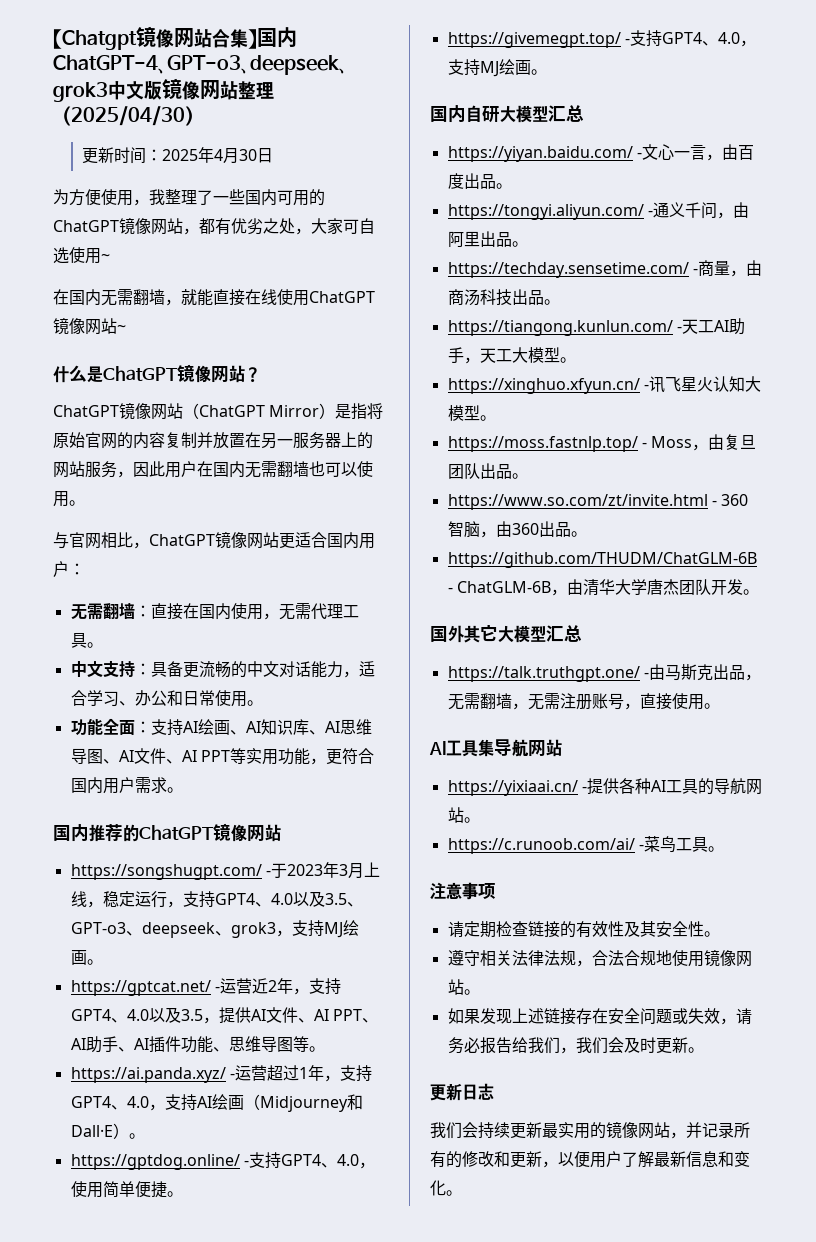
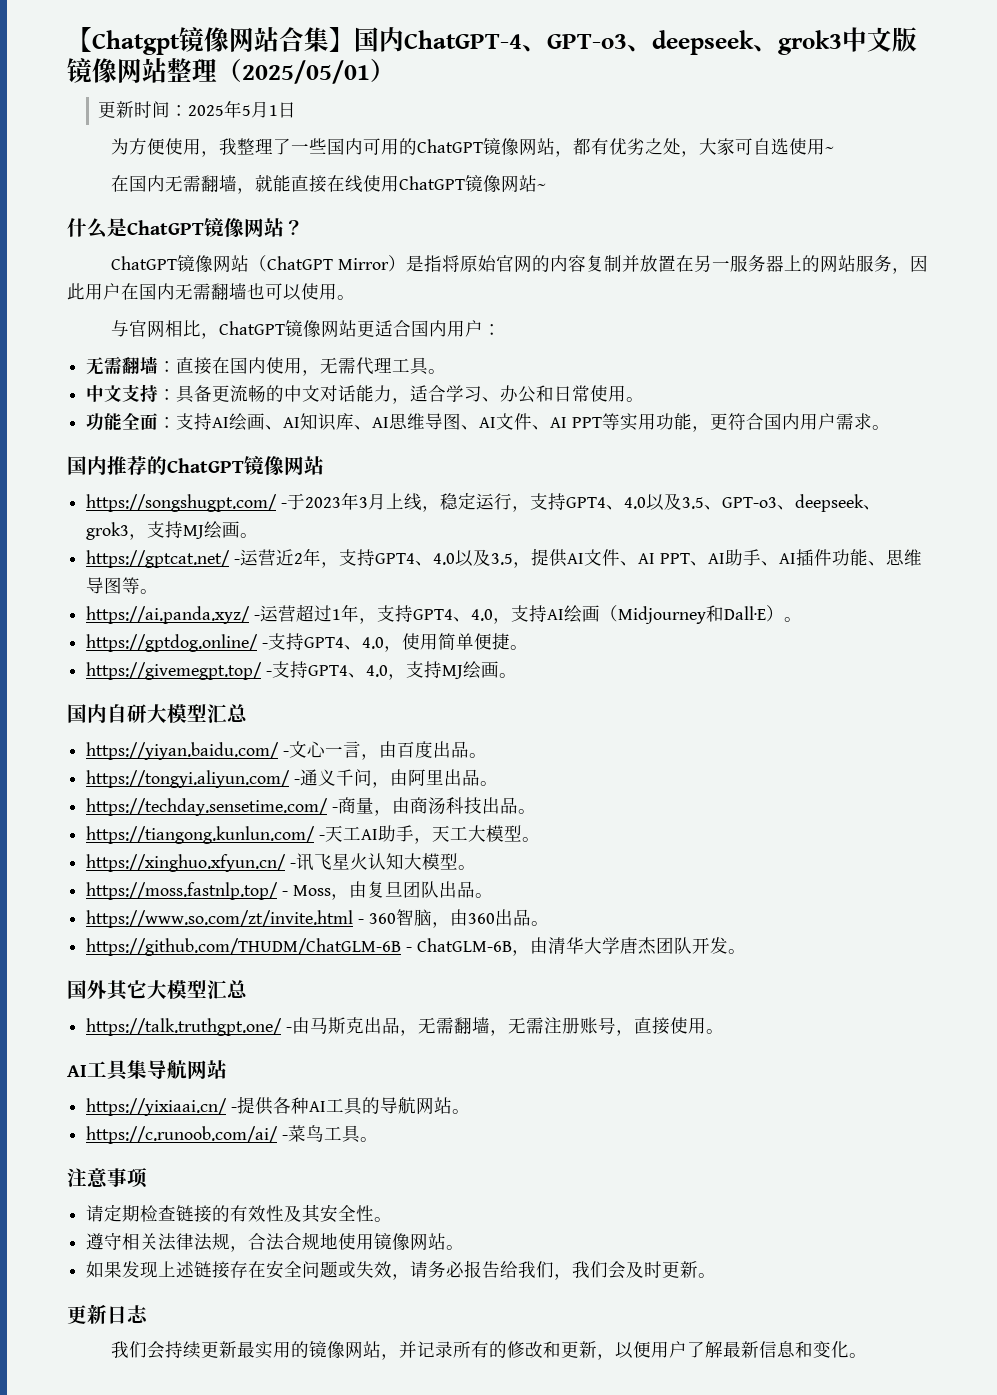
[71,106,185,126] 2025/04/30 -> [242,60,370,84] 2025/05/01
[214,148,258,164] 4月30 -> [242,101,279,118] 5月1

